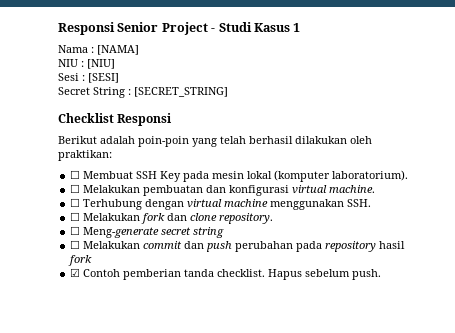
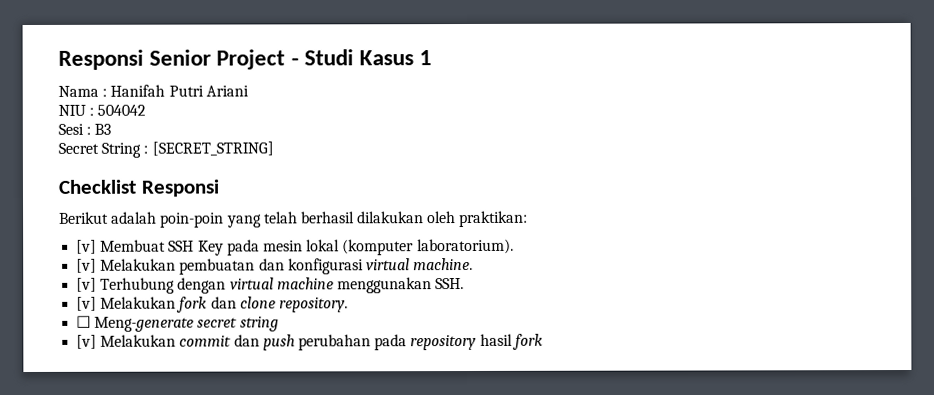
[97,45,139,55] [NAMA] -> [110,84,249,97] Hanifah Putri Ariani
[87,59,115,69] [NIU] -> [97,104,147,116] 504042
[88,73,119,83] [SESI] -> [94,123,112,135] B3
[70,170,81,179] ☐ -> [76,239,98,254] [v]
[70,184,81,193] ☐ -> [76,258,98,273] [v]
[70,198,81,207] ☐ -> [76,277,98,292] [v]
[70,212,81,221] ☐ -> [76,296,98,311] [v]
[70,240,81,249] ☐ -> [76,334,98,349] [v]
[70,268,382,280] // ☑ Contoh pemberian tanda checklist. Hapus sebelum push. -> (543, 341) none

